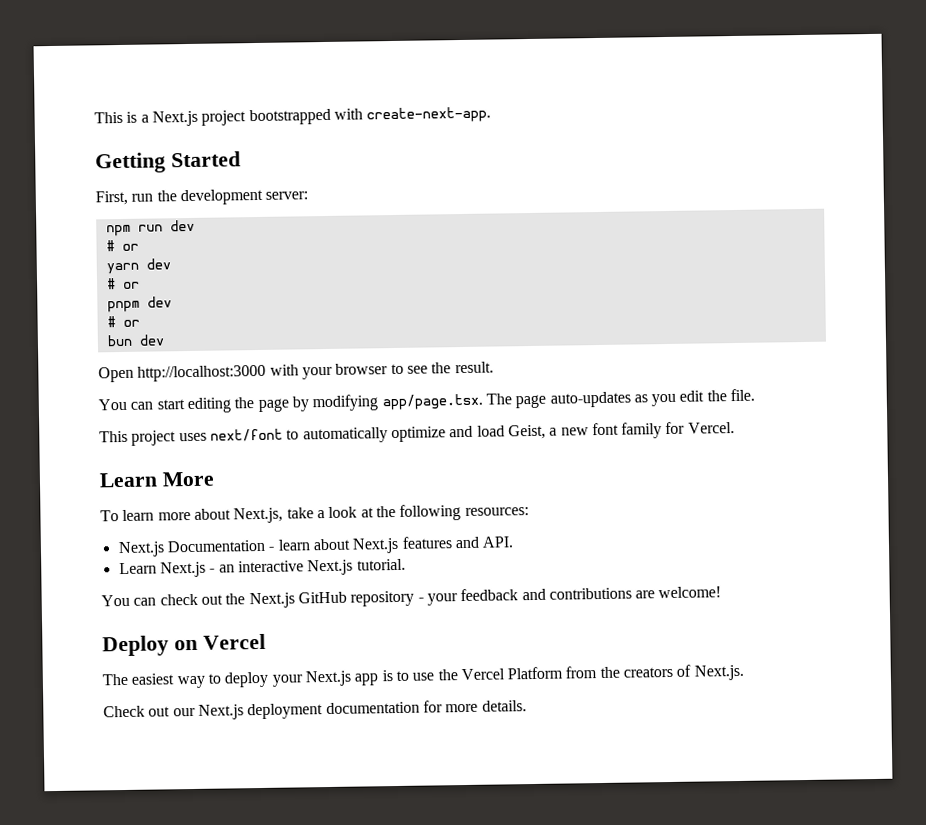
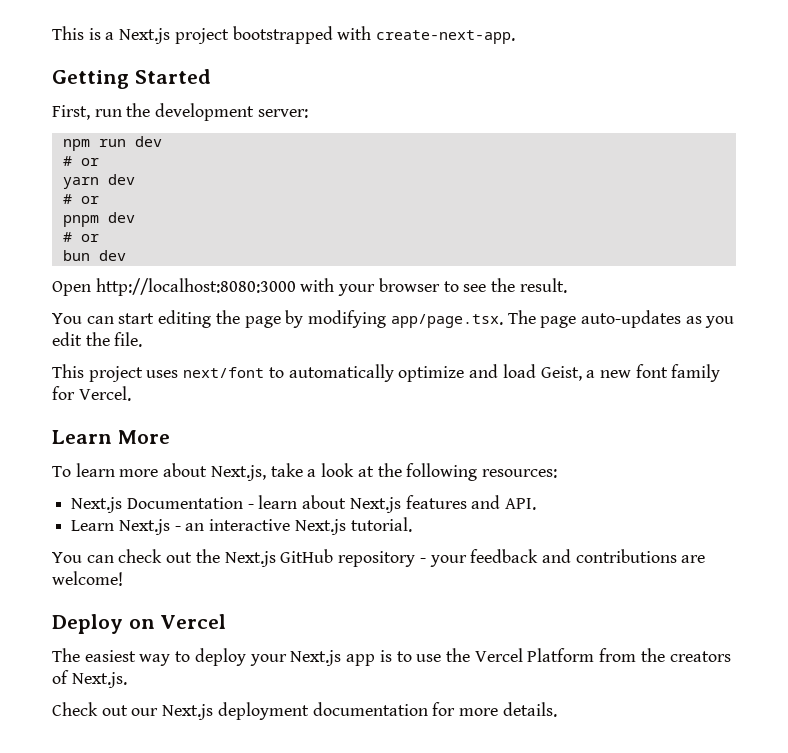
[137,364,267,382] http://localhost:3000 -> [95,278,296,296] http://localhost:8080:3000

